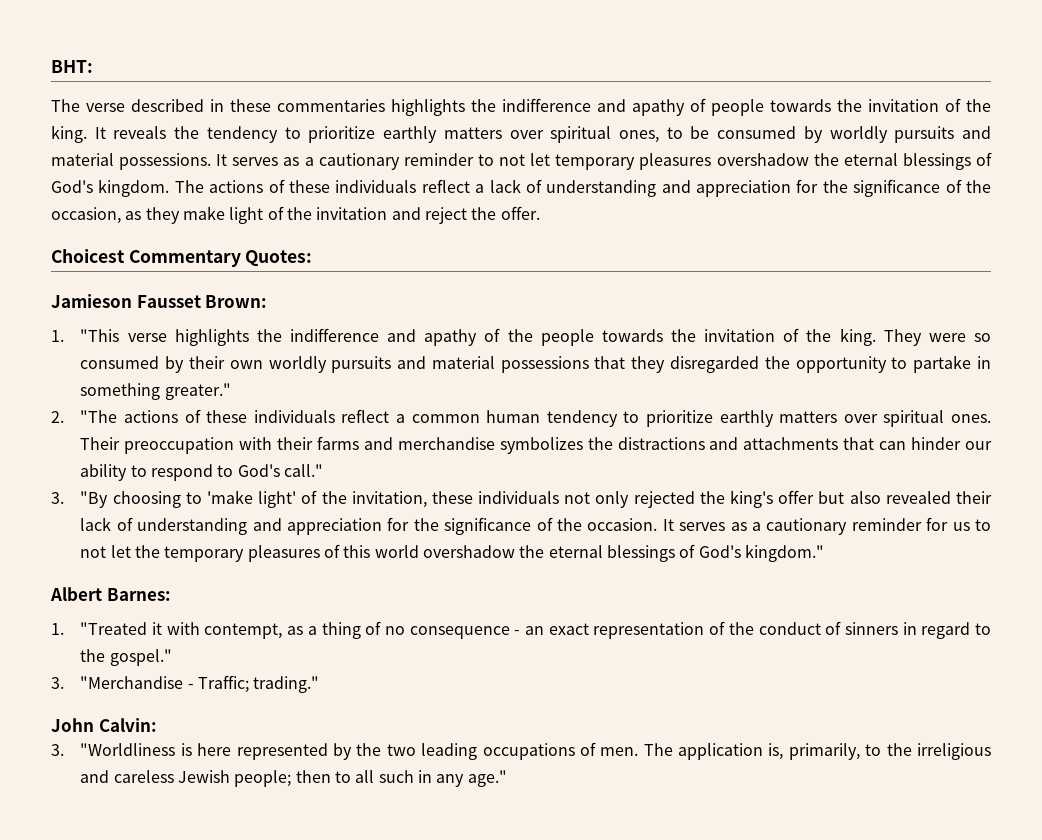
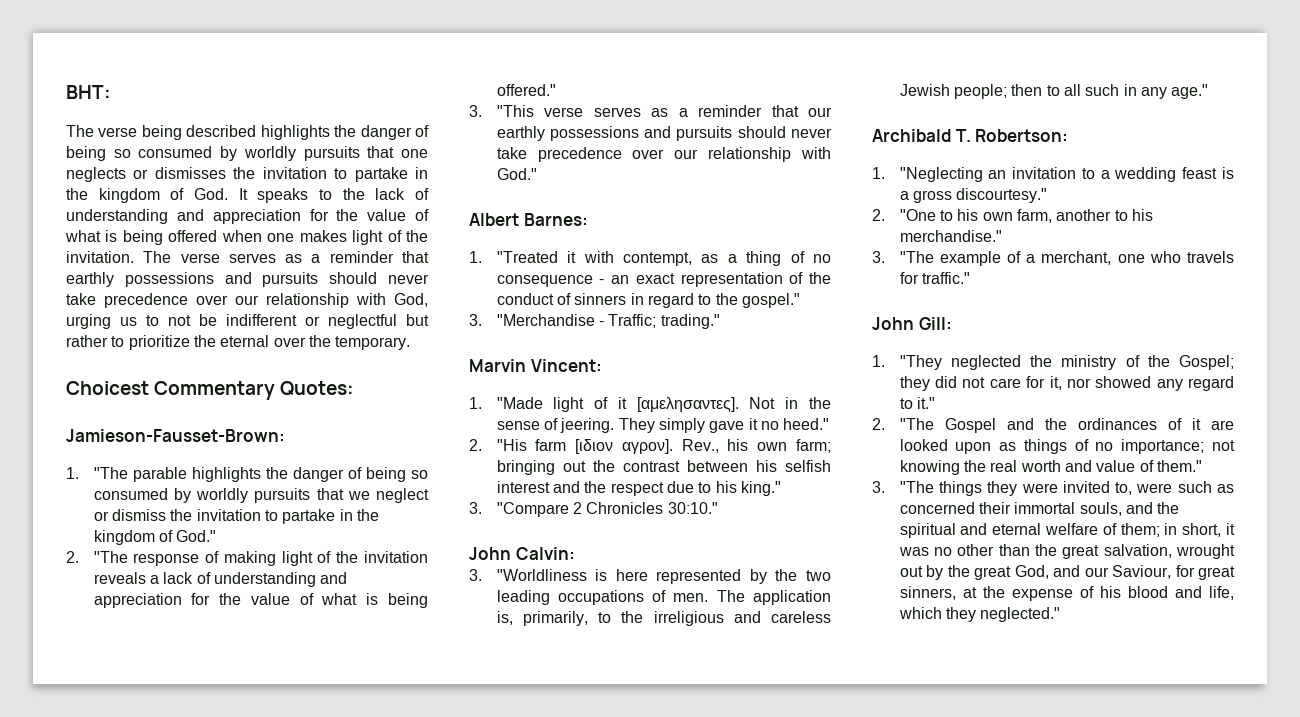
[131,98,991,116] [51,125,991,143] [51,152,993,170] [51,179,470,197] described in these commentaries highlights the indifference and apathy of people towards the invitation of the king. It reveals the tendency to prioritize earthly matters over spiritual ones, to be consumed by worldly pursuits and material possessions. It serves as a cautionary reminder to not let temporary pleasures overshadow the eternal blessings of God's kingdom. The actions of these individuals reflect -> [141,125,429,140] [66,146,429,161] [66,167,428,182] [66,188,430,203] [66,209,429,224] [65,230,429,245] [66,251,429,263] [66,272,429,287] [66,293,428,308] [66,314,429,329] [66,335,411,350] [66,381,355,400] [66,429,285,442] [66,467,428,482] [93,488,429,503] [93,509,379,524] [93,530,217,545] [66,551,428,566] [93,572,146,584] being described highlights the danger of being so consumed by worldly pursuits that one neglects or dismisses the invitation to partake in the kingdom of God. It speaks to the lack of understanding and appreciation for the value of what is being offered when one makes light of the invitation. The verse serves as a reminder that earthly possessions and pursuits should never take precedence over our relationship with God, urging us to not be indifferent or neglectful but rather to prioritize the eternal over the temporary. // Choicest Commentary Quotes: // Jamieson-Fausset-Brown: // 1. "The parable highlights the danger of being so consumed by worldly pursuits that we neglect or dismiss the invitation to partake in the kingdom of God." // 2. "The response of making light of the invitation reveals
[853,179,992,197] [51,206,540,224] [51,249,313,267] [51,294,268,308] [51,328,992,346] [80,355,991,373] [80,383,231,400] [51,409,991,427] [80,436,993,454] [80,464,324,481] [51,490,993,508] [80,517,992,535] [80,544,824,562] significance of the occasion, as they make light of the invitation and reject the offer. // Choicest Commentary Quotes: // Jamieson Fausset Brown: // 1. "This verse highlights the indifference and apathy of the people towards the invitation of the king. They were so consumed by their own worldly pursuits and material possessions that they disregarded the opportunity to partake in something greater." // 2. "The actions of these individuals reflect a common human tendency to prioritize earthly matters over spiritual ones. Their preoccupation with their farms and merchandise symbolizes the distractions and attachments that can hinder our ability to respond to God's call." // 3. "By choosing to 'make light' of the invitation, these individuals not only rejected the king's offer but also revealed their lack of understanding and appreciation for the significance of the occasion. It serves as a cautionary reminder for us to not let the temporary pleasures of this world overshadow the eternal blessings of God's kingdom." -> [250,593,428,608] [496,84,556,96] [469,105,832,117] [496,126,832,141] [496,147,831,162] [496,168,537,180] value of what is being offered." // 3. "This verse serves as a reminder that our earthly possessions and pursuits should never take precedence over our relationship with God."
(320, 684) none -> [469,359,602,372] [469,397,831,412] [496,418,830,433] [469,439,831,454] [496,460,831,475] [496,481,781,496] [469,502,718,517] // Marvin Vincent: // 1. "Made light of it [αμελησαντες]. Not in the sense of jeering. They simply gave it no heed." // 2. "His farm [ιδιον αγρον]. Rev., his own farm; bringing out the contrast between his selfish interest and the respect due to his king." // 3. "Compare 2 Chronicles 30:10."
(507, 778) none -> [872,129,1069,142] [872,167,1234,182] [899,188,1048,203] [872,209,1153,223] [899,230,1002,242] [872,251,1234,266] [899,272,970,284] [872,317,952,330] [872,355,1234,370] [899,376,1234,391] [899,397,935,409] [872,418,1234,433] [899,439,1235,454] [899,460,1202,475] [872,481,1234,496] [899,502,1180,516] [899,523,1235,538] [898,544,1235,559] [899,565,1235,580] [899,586,1234,601] [898,607,1061,622] // Archibald T. Robertson: // 1. "Neglecting an invitation to a wedding feast is a gross discourtesy." // 2. "One to his own farm, another to his merchandise." // 3. "The example of a merchant, one who travels for traffic." // John Gill: // 1. "They neglected the ministry of the Gospel; they did not care for it, nor showed any regard to it." // 2. "The Gospel and the ordinances of it are looked upon as things of no importance; not knowing the real worth and value of them." // 3. "The things they were invited to, were such as concerned their immortal souls, and the spiritual and eternal welfare of them; in short, it was no other than the great salvation, wrought out by the great God, and our Saviour, for great sinners, at the expense of his blood and life, which they neglected."

